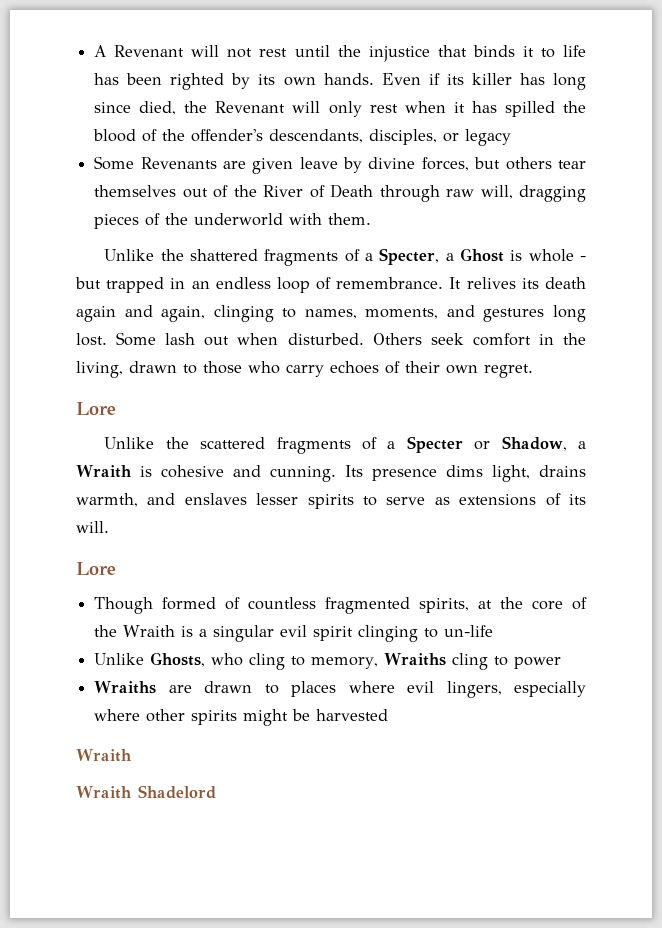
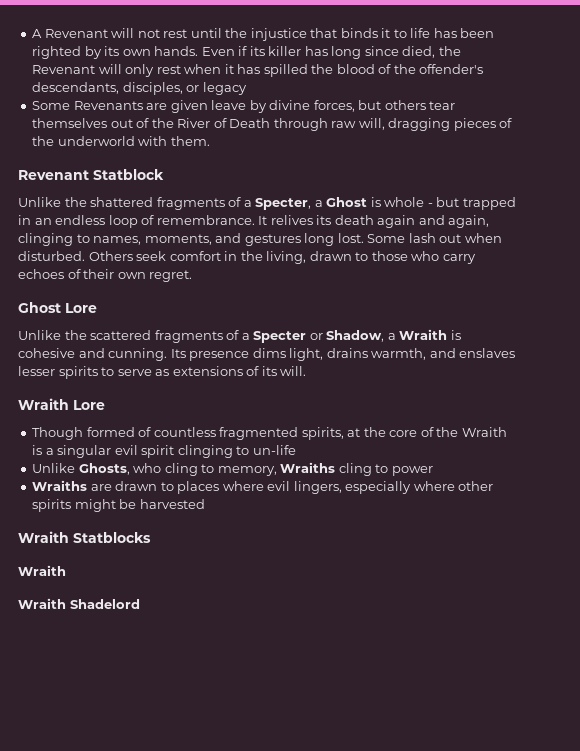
(372, 219) none -> [18,169,164,180] // Revenant Statblock
(533, 371) none -> [18,302,61,313] Ghost
(109, 527) none -> [18,398,69,410] Wraith
(389, 715) none -> [18,531,151,543] // Wraith Statblocks

